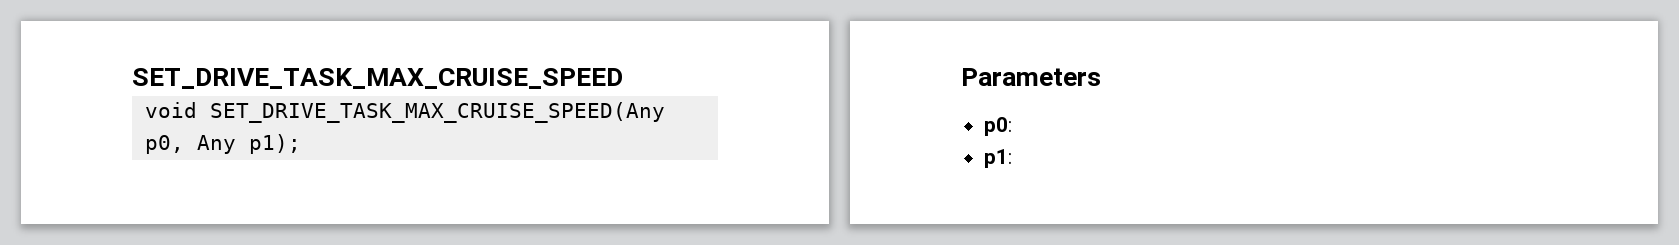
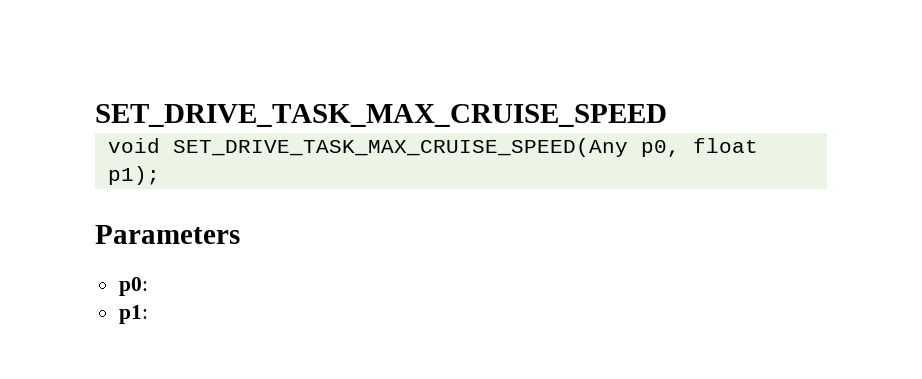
[196,135,236,154] Any -> [692,138,758,153] float

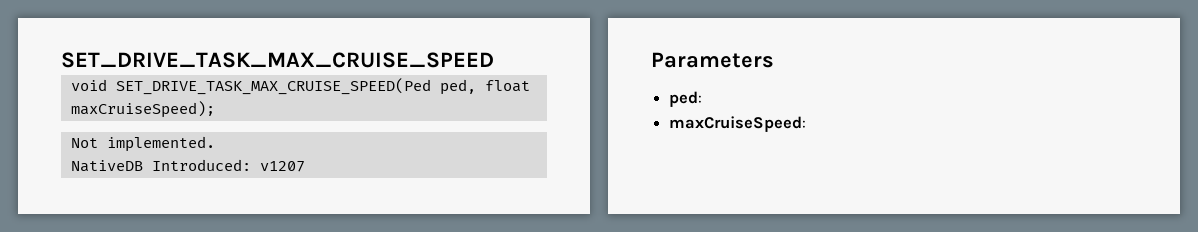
[172,138,758,157] [107,166,160,185] SET_DRIVE_TASK_MAX_CRUISE_SPEED(Any p0, float p1); -> [115,78,530,95] [70,101,215,118] [70,136,215,152] [70,159,305,172] SET_DRIVE_TASK_MAX_CRUISE_SPEED(Ped ped, float maxCruiseSpeed); // Not implemented. // NativeDB Introduced: v1207
[118,277,148,296] [118,305,148,324] p0: // p1: -> [669,91,703,107] [669,116,807,132] ped: // maxCruiseSpeed:

